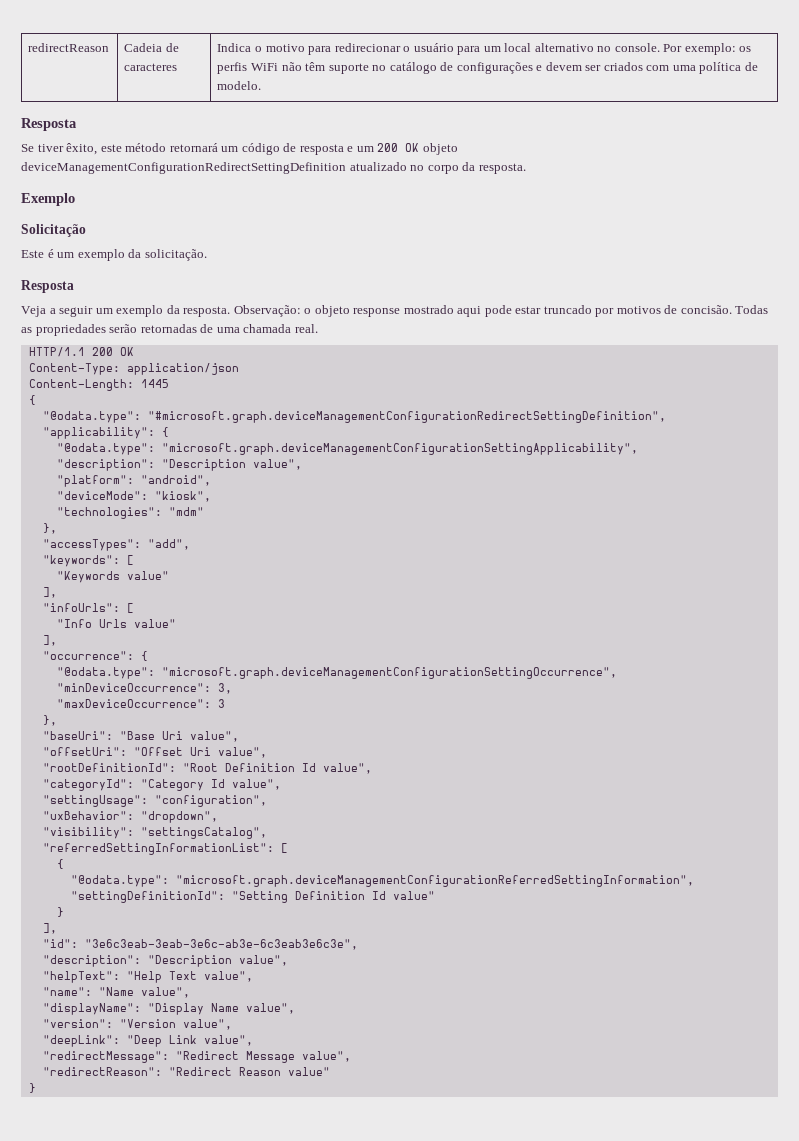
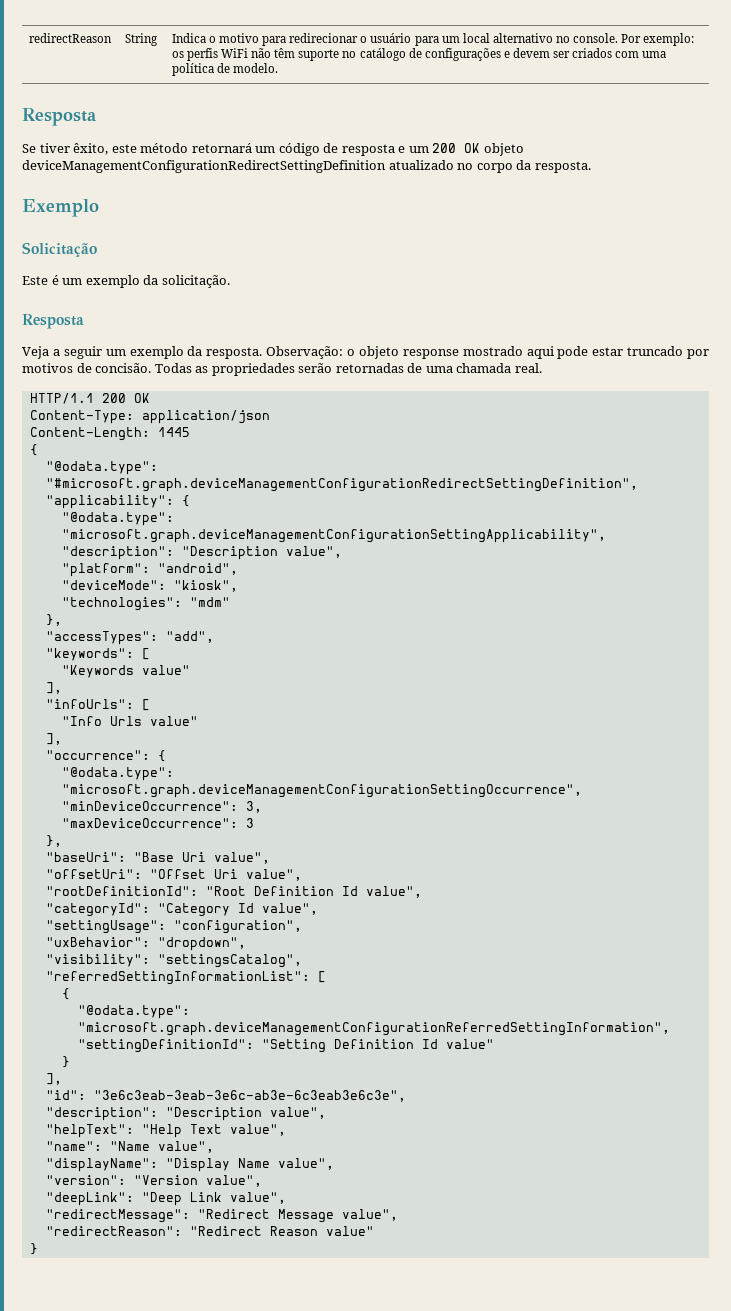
[124,43,179,52] [124,63,178,71] Cadeia de caracteres -> [124,33,158,46] String

